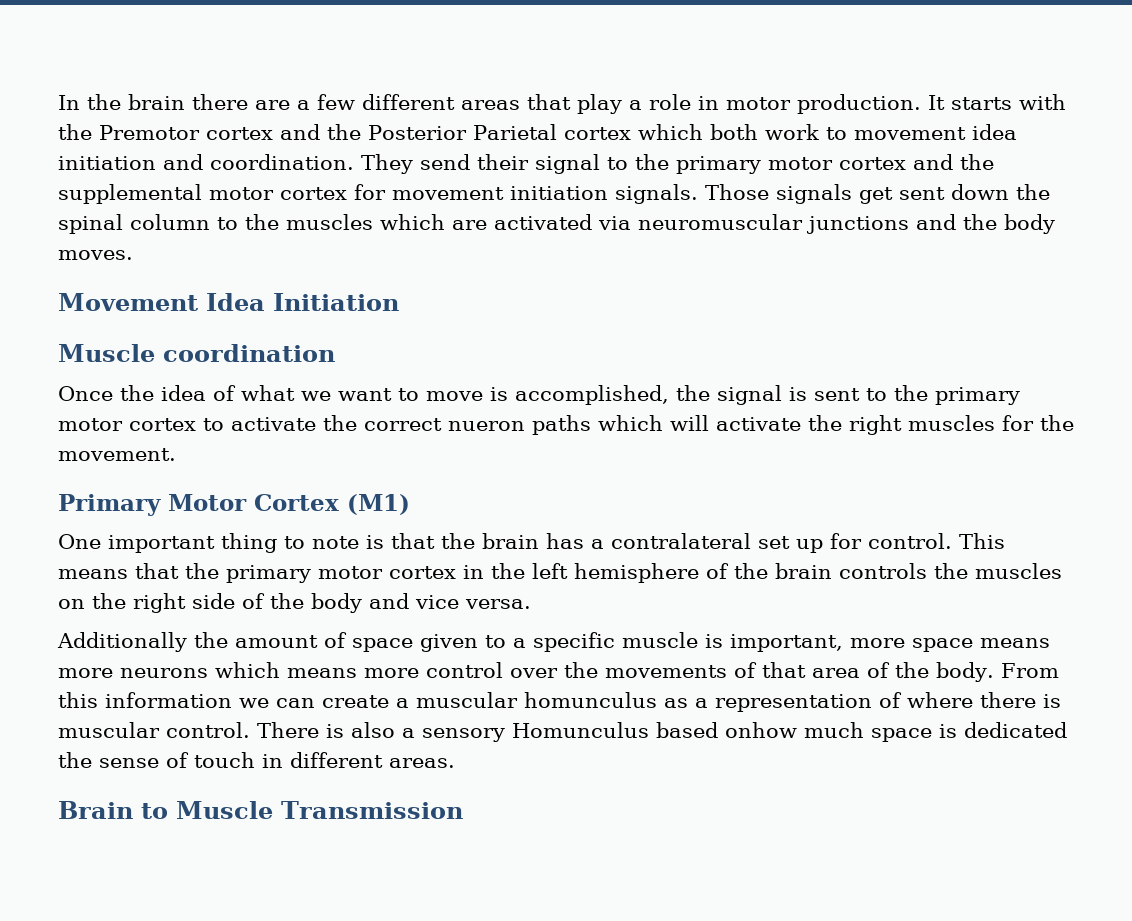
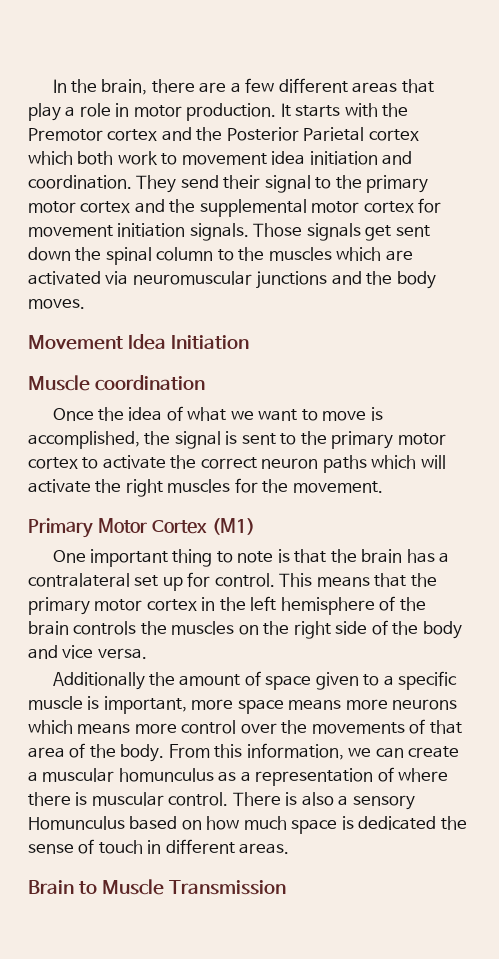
[128,94,185,110] brain -> [101,79,148,95] brain,
[448,421,525,431] nueron -> [261,458,319,469] neuron
[105,692,232,708] information -> [246,743,344,760] information,
[725,722,797,738] onhow -> [181,816,240,830] on how

